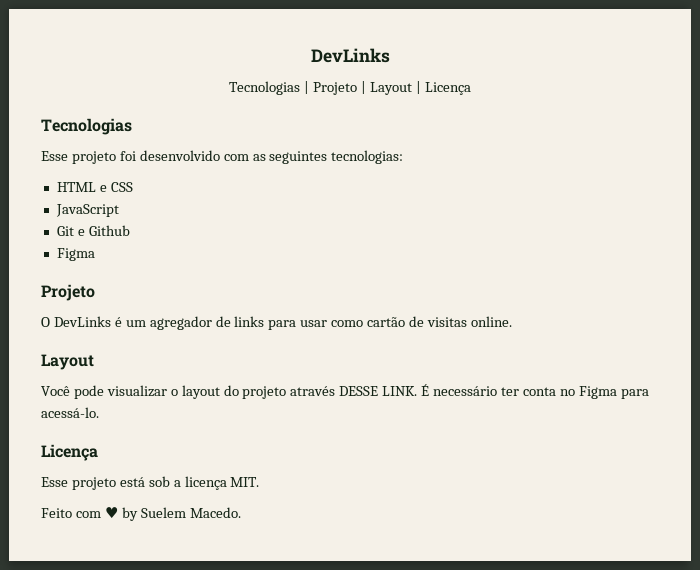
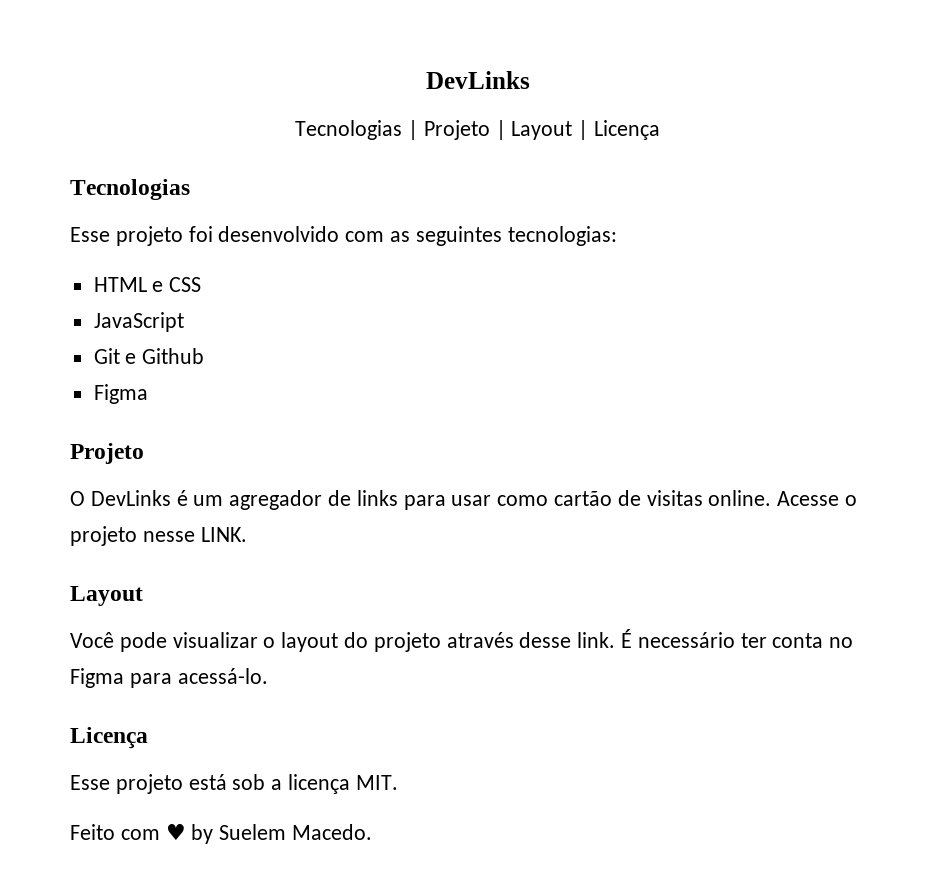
(512, 321) none -> [777,491,858,506] [70,526,247,546] Acesse o projeto nesse LINK.
[339,386,418,396] DESSE LINK. -> [519,632,616,648] desse link.

